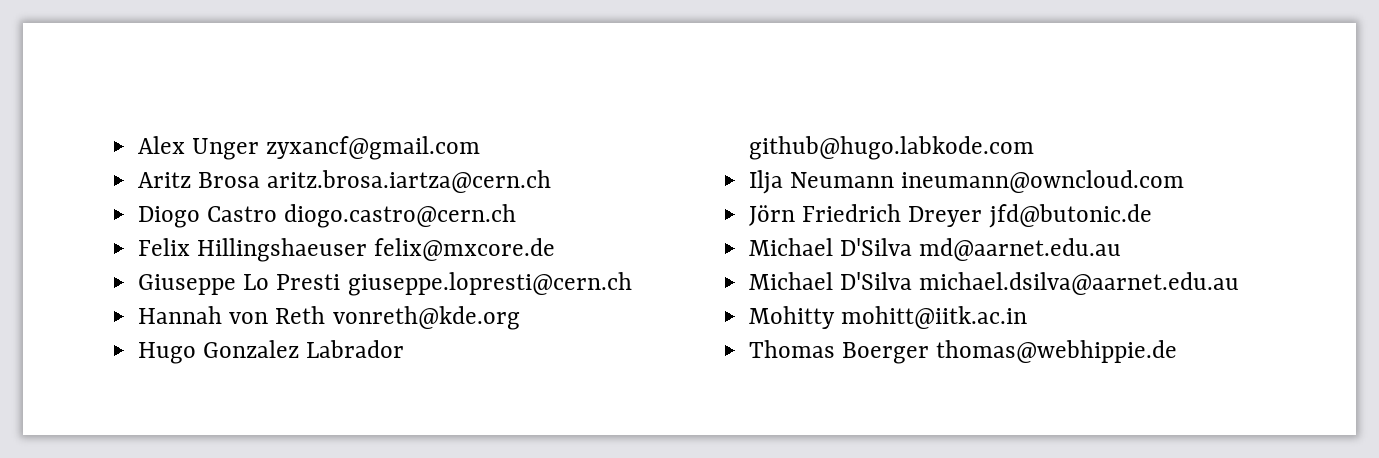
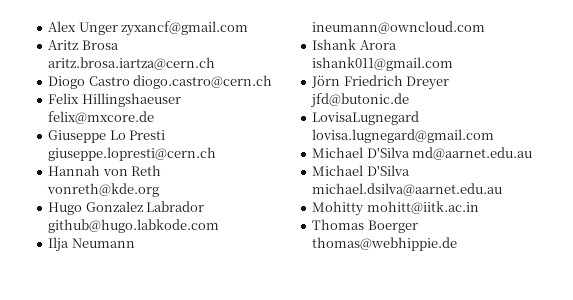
(1185, 181) none -> [312,39,397,50] [312,57,454,71] // Ishank Arora ishank011@gmail.com
(1152, 216) none -> [312,111,420,125] [312,129,495,143] // LovisaLugnegard lovisa.lugnegard@gmail.com

